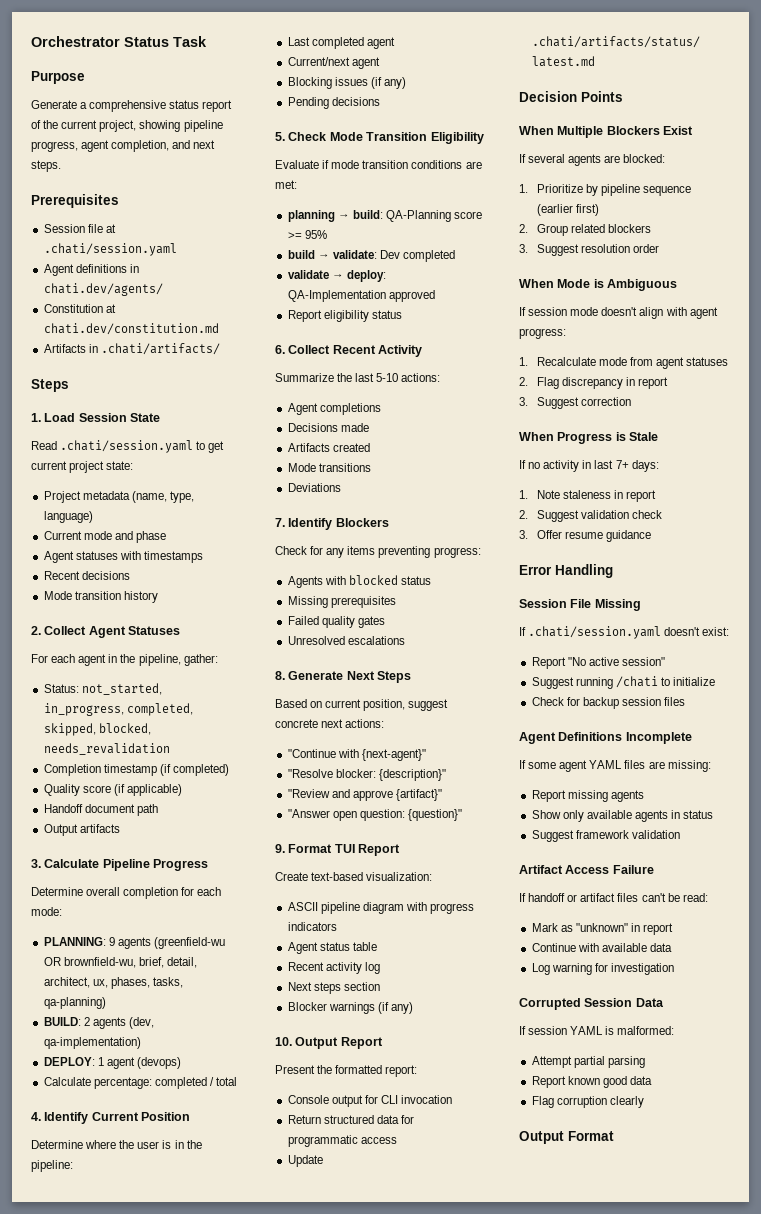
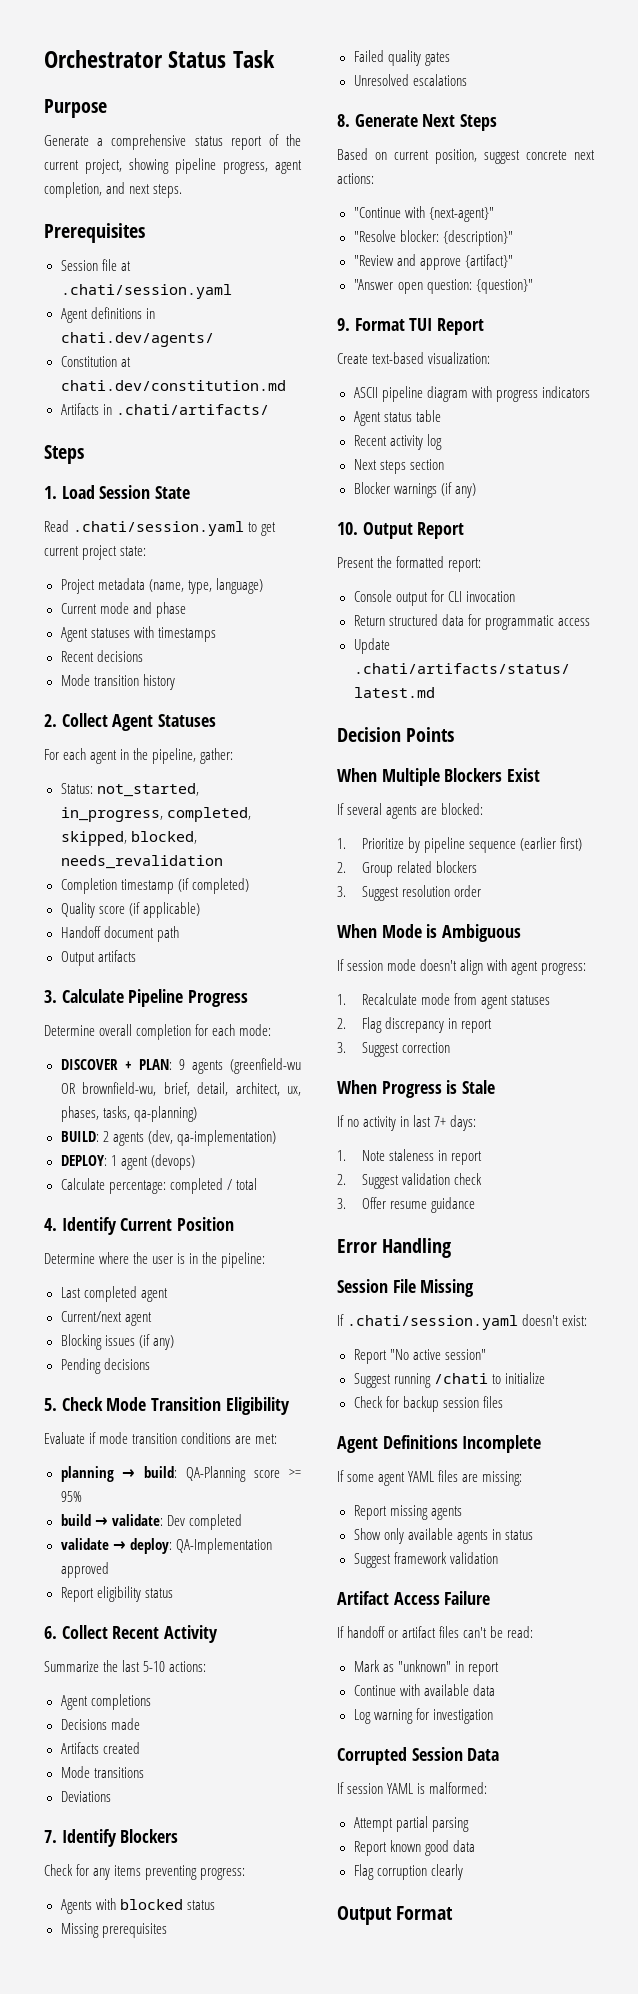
[43,937,106,946] PLANNING: -> [60,1059,172,1070] DISCOVER + PLAN:

